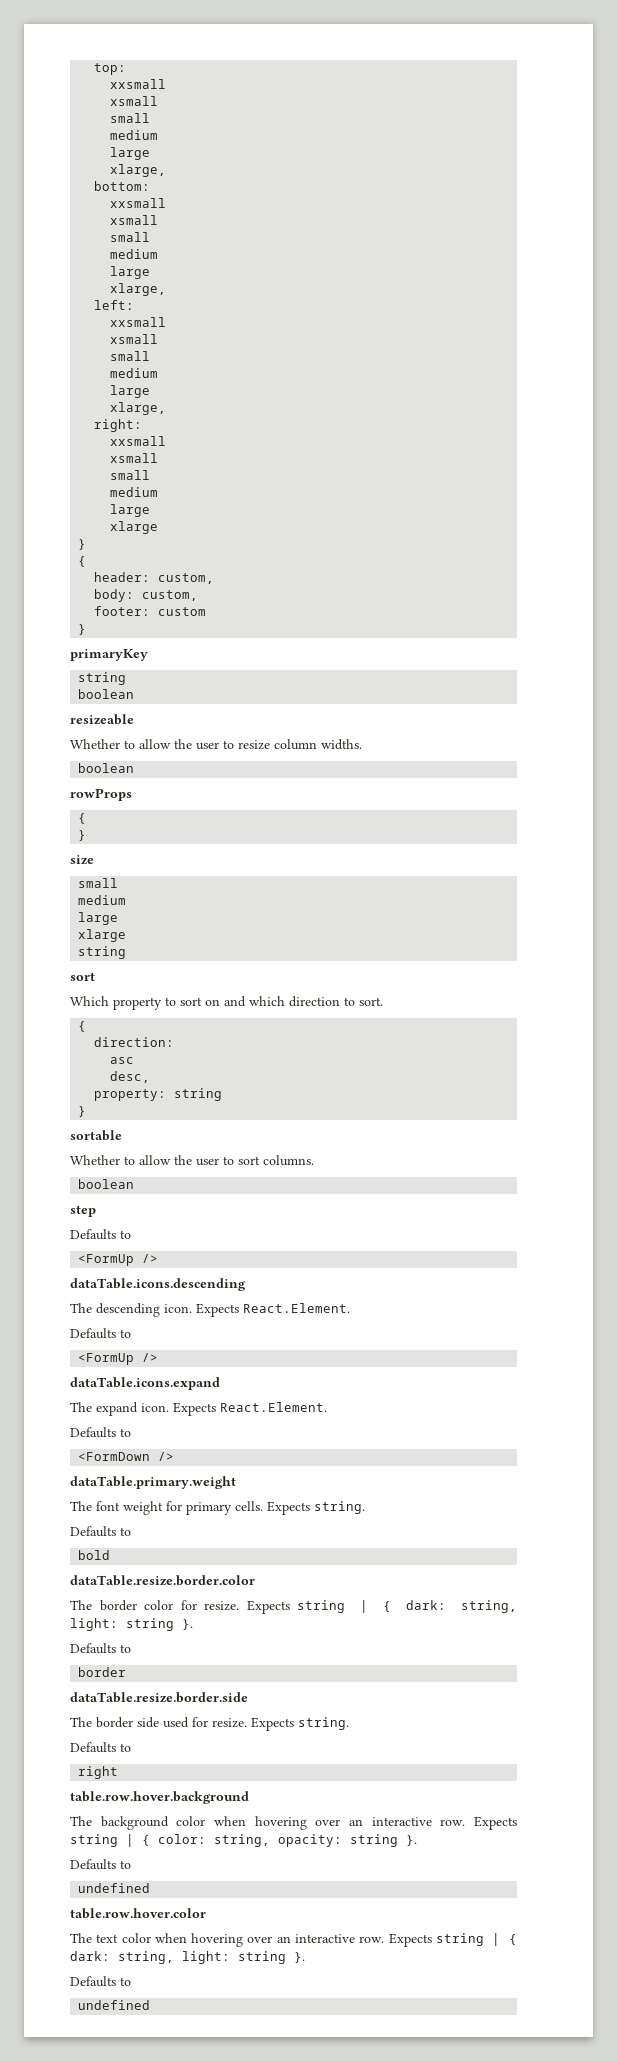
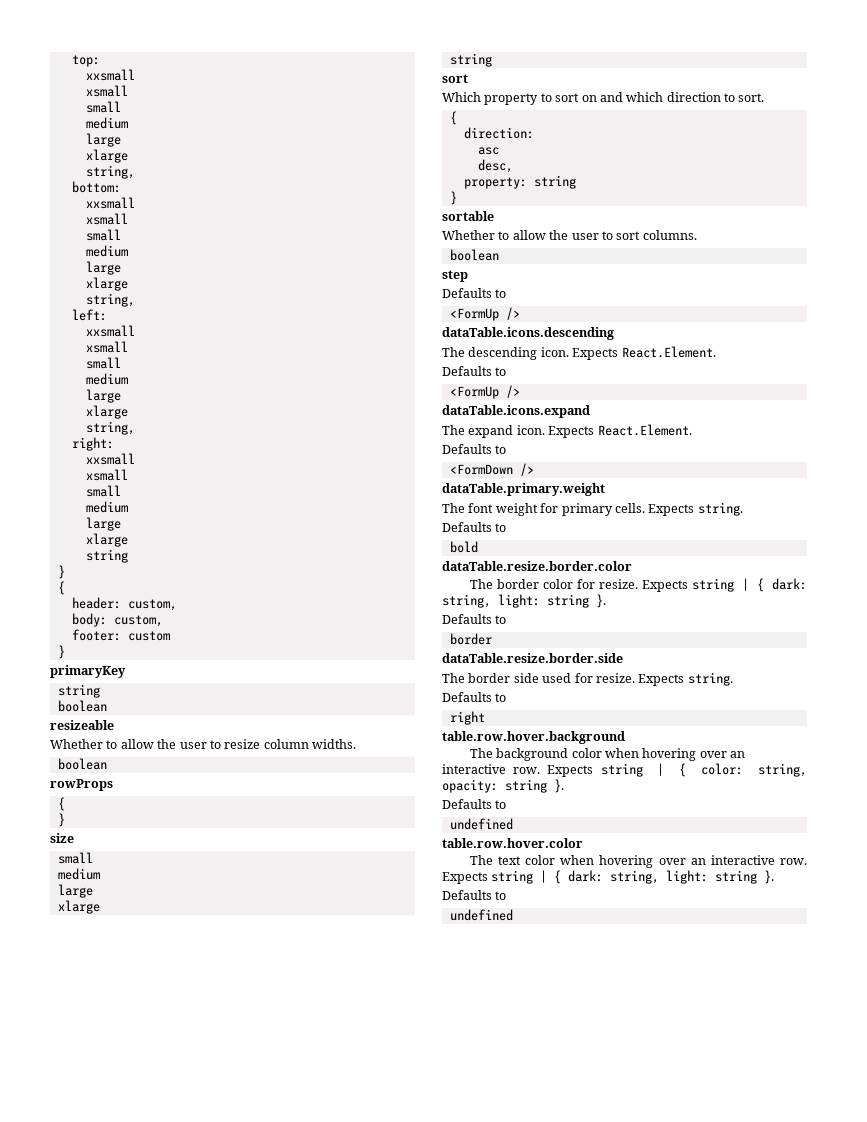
[110,164,167,177] xlarge, -> [85,149,128,163] [85,165,135,179] xlarge // string,
[110,283,167,296] xlarge, -> [85,277,128,291] [85,293,135,307] xlarge // string,
[110,402,167,415] xlarge, -> [85,405,128,419] [85,421,135,435] xlarge // string,
(159, 527) none -> [85,549,128,563] // string

